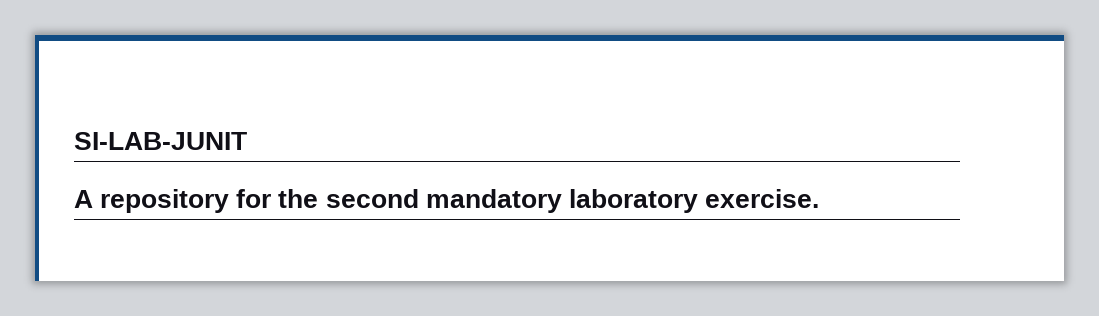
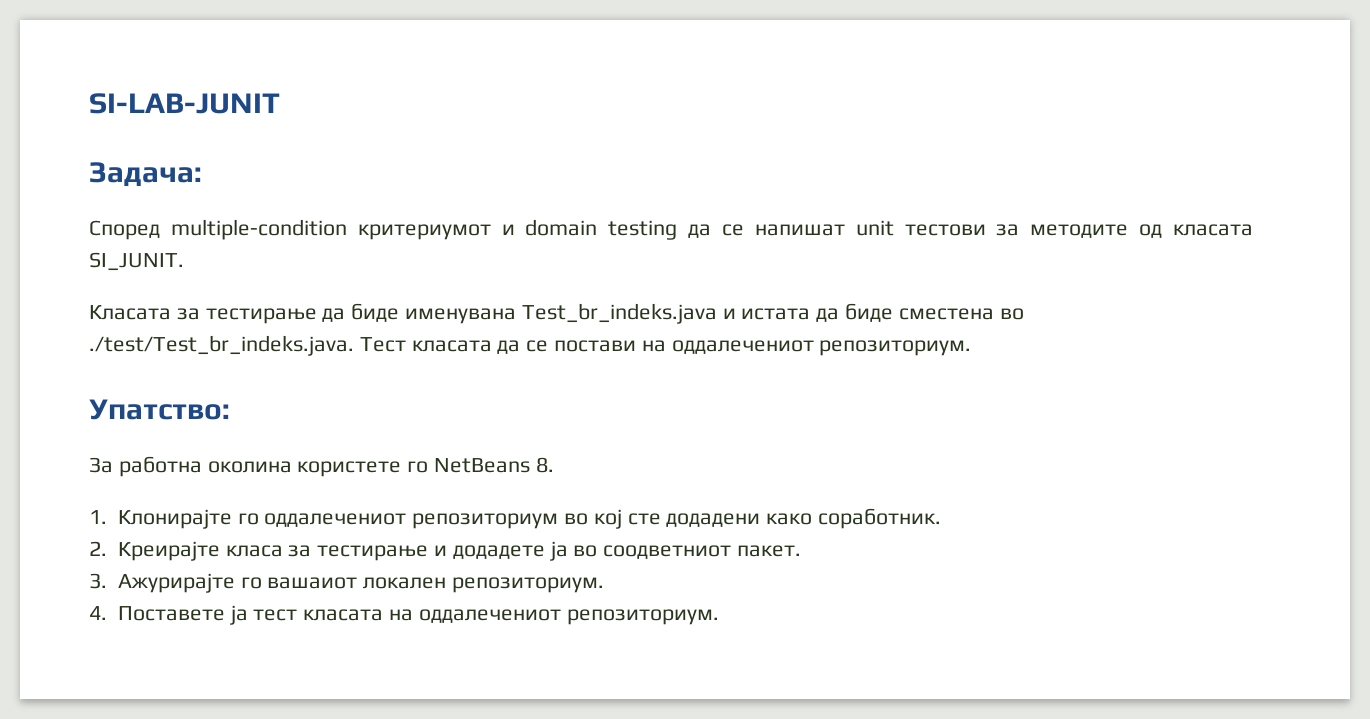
[74,189,820,213] A repository for the second mandatory laboratory exercise. -> [89,162,202,187] [89,219,1254,240] [89,252,184,271] [89,303,1024,324] [89,335,972,356] [89,399,230,420] [89,456,554,477] [89,508,941,529] [89,541,801,561] [89,573,604,593] [89,605,719,625] Задача: // Според multiple-condition критериумот и domain testing да се напишат unit тестови за методите од класата SI_JUNIT. // Класата за тестирање да биде именувана Test_br_indeks.java и истата да биде сместена во ./test/Test_br_indeks.java. Тест класата да се постави на оддалечениот репозиториум. // Упатство: // За работна околина користете го NetBeans 8. // 1. Клонирајте го оддалечениот репозиториум во кој сте додадени како соработник. // 2. Креирајте класа за тестирање и додадете ја во соодветниот пакет. // 3. Ажурирајте го вашаиот локален репозиториум. // 4. Поставете ја тест класата на оддалечениот репозиториум.

